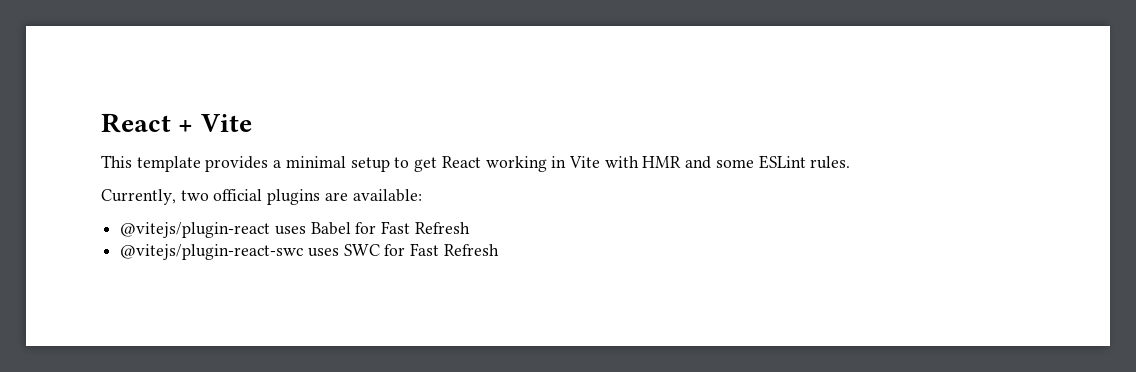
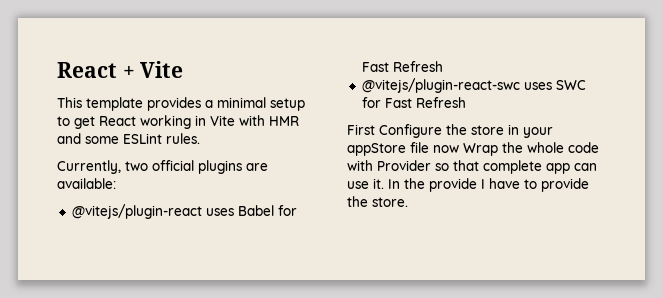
(499, 250) none -> [347,124,553,138] [347,142,599,156] [347,160,597,174] [347,178,589,192] [347,196,408,207] // First Configure the store in your appStore file now Wrap the whole code with Provider so that complete app can use it. In the provide I have to provide the store.

